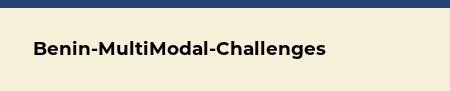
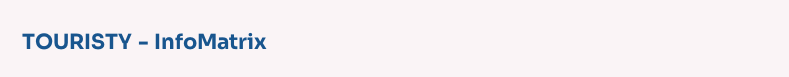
[33,40,326,59] Benin-MultiModal-Challenges -> [22,32,268,50] TOURISTY - InfoMatrix

